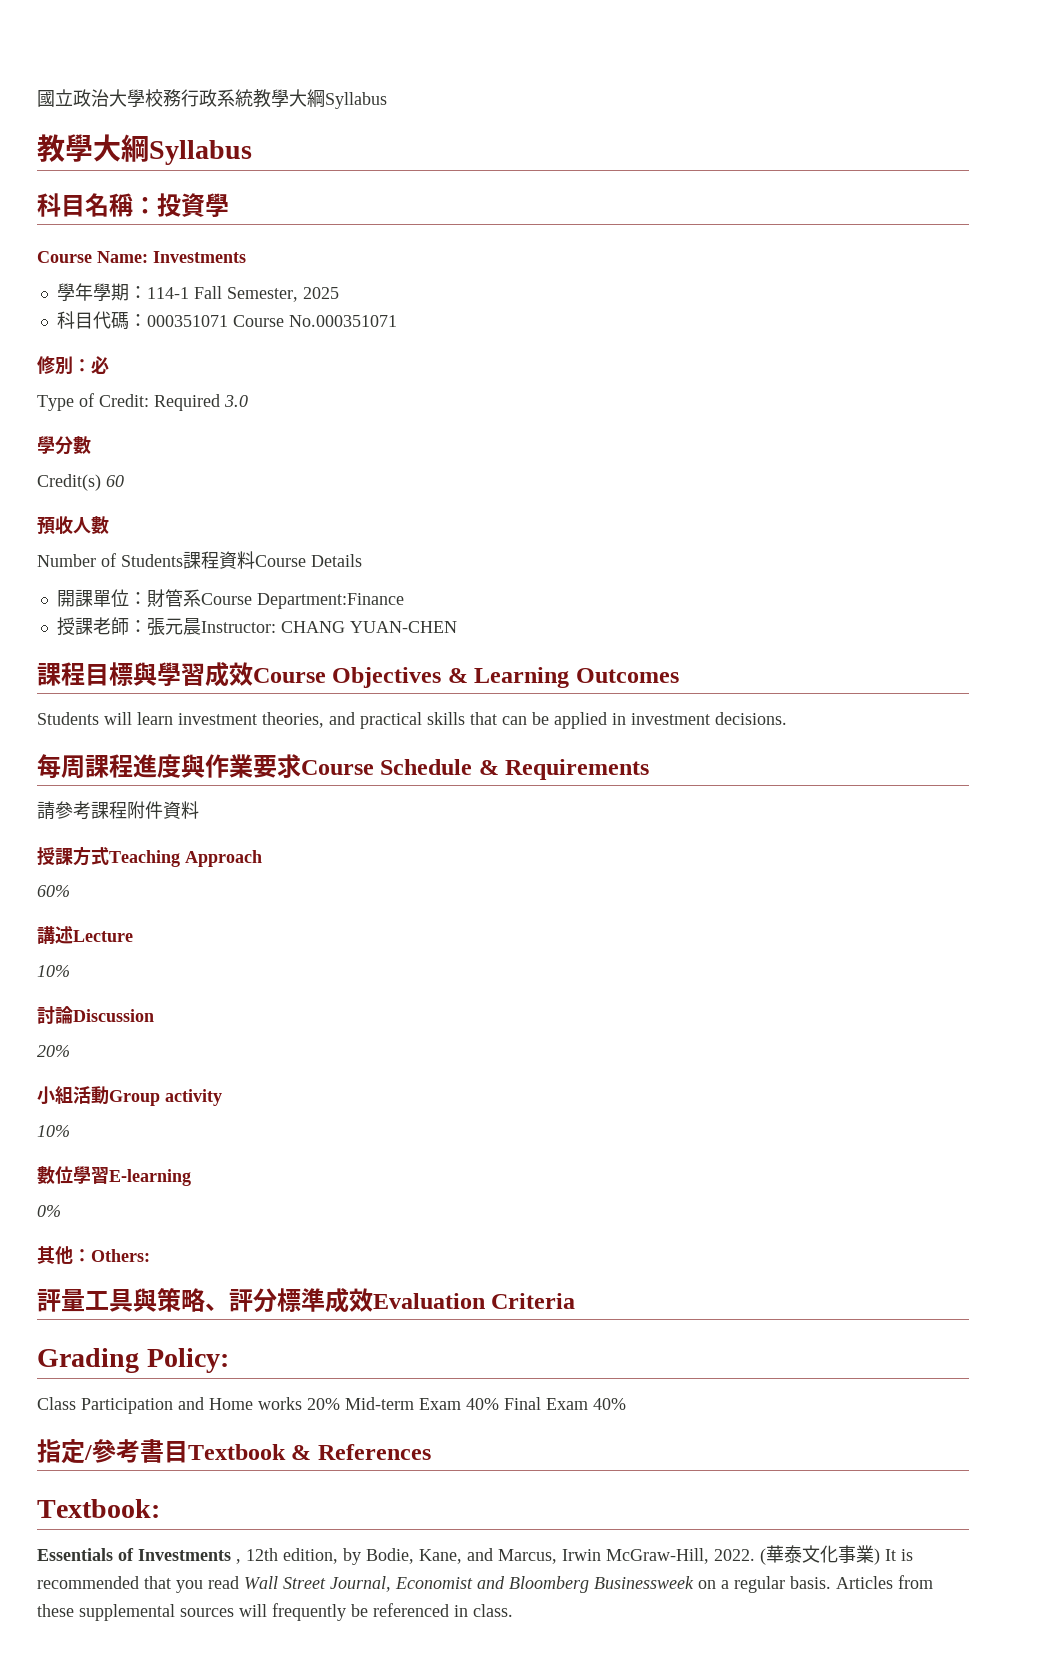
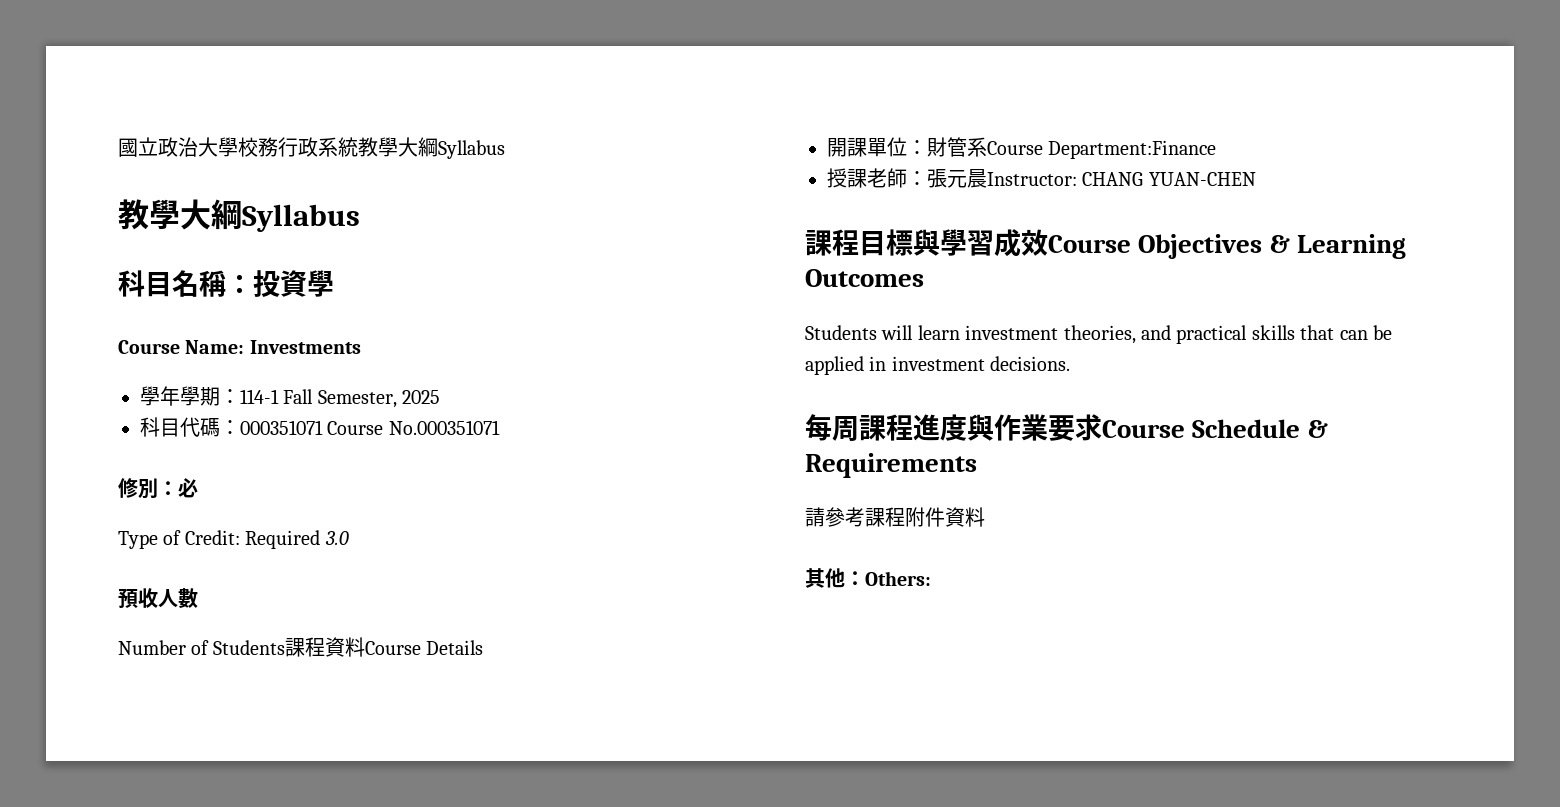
[37,436,91,455] [37,474,124,491] // 學分數 // Credit(s) 60 -> (349, 538) none
[37,846,262,867] [37,885,70,897] [37,926,133,944] [37,965,70,977] [37,1006,154,1024] [37,1045,70,1057] [37,1086,222,1106] [37,1125,70,1137] [37,1166,191,1186] [37,1205,61,1217] [37,1246,150,1265] [37,1288,576,1313] [37,1348,229,1373] [37,1397,626,1414] [37,1439,431,1464] [37,1499,160,1518] [37,1545,913,1565] [37,1575,933,1593] [37,1603,513,1621] 授課方式Teaching Approach // 60% // 講述Lecture // 10% // 討論Discussion // 20% // 小組活動Group activity // 10% // 數位學習E-learning // 0% // 其他：Others: // 評量工具與策略、評分標準成效Evaluation Criteria // Grading Policy: // Class Participation and Home works 20% Mid-term Exam 40% Final Exam 40% // 指定/參考書目Textbook & References // Textbook: // Essentials of Investments , 12th edition, by Bodie, Kane, and Marcus, Irwin McGraw-Hill, 2022. (華泰文化事業) It is recommended that you read Wall Street Journal, Economist and Bloomberg Businessweek on a regular basis. Articles from these supplemental sources will frequently be referenced in class. -> [805,568,931,588] 其他：Others:

